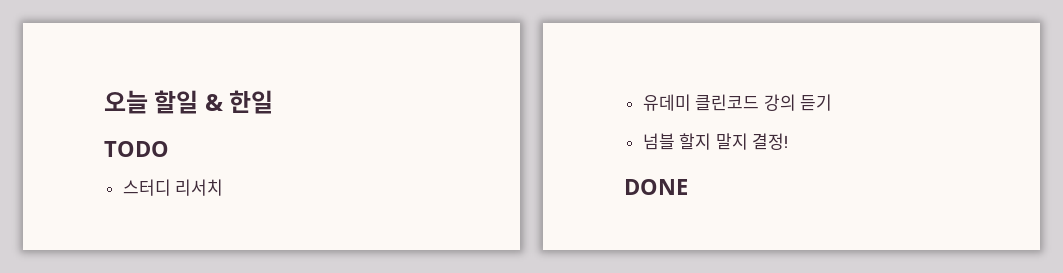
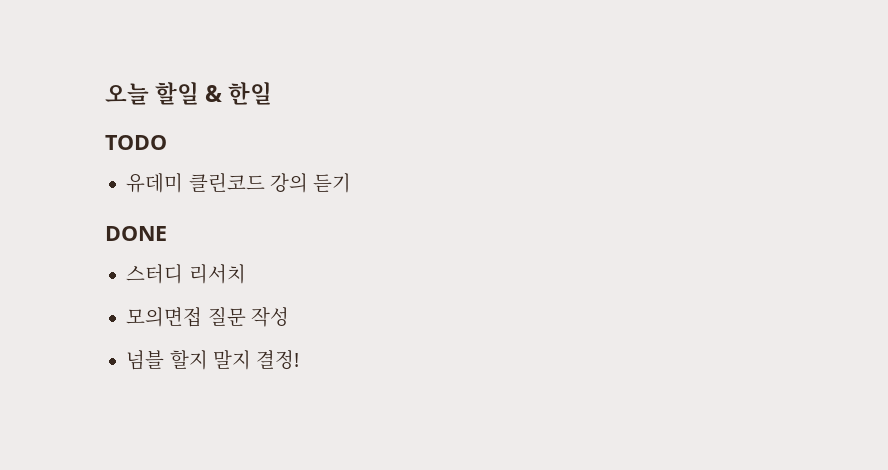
[122,179,224,196] // 스터디 리서치 -> (167, 142) none
(833, 102) none -> [105,226,167,241] [126,264,246,284] [126,307,289,327] // DONE // 스터디 리서치 // 모의면접 질문 작성
[624,179,688,195] // DONE -> (300, 360) none

